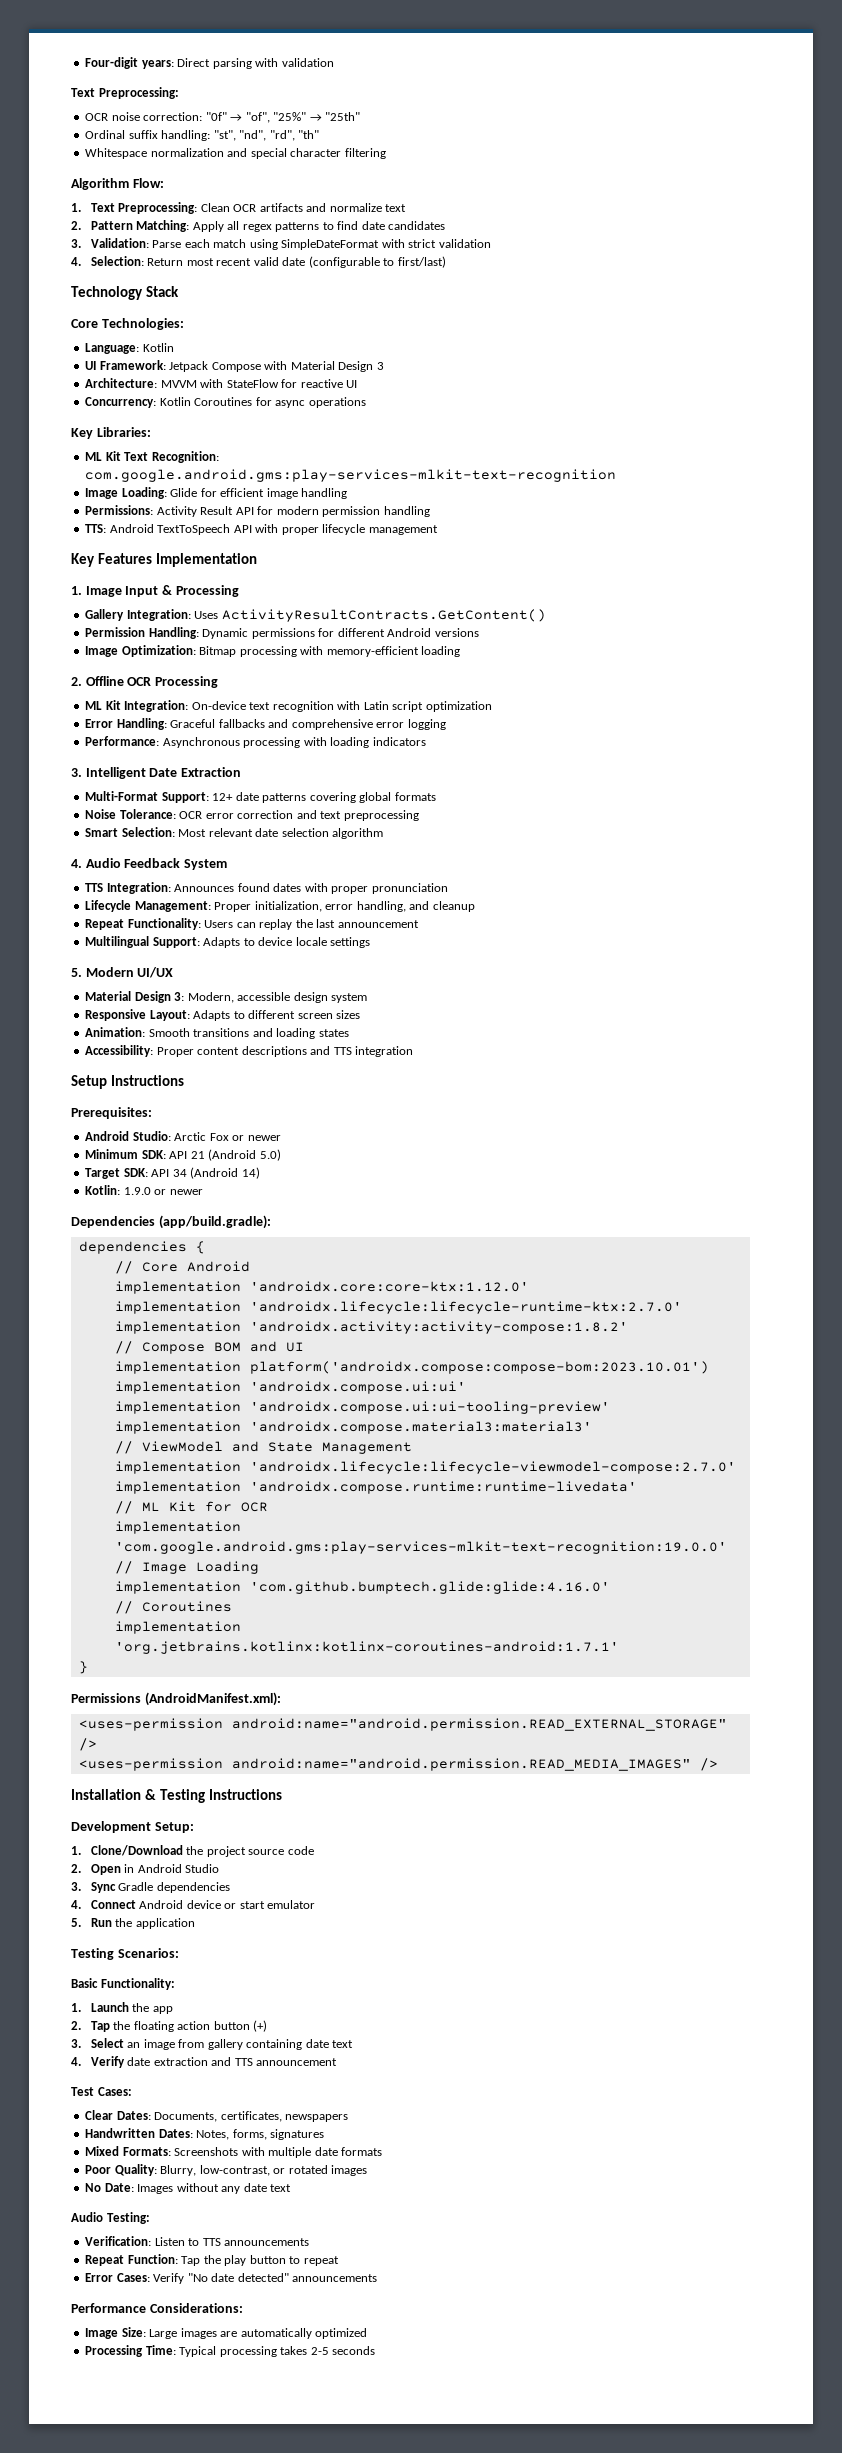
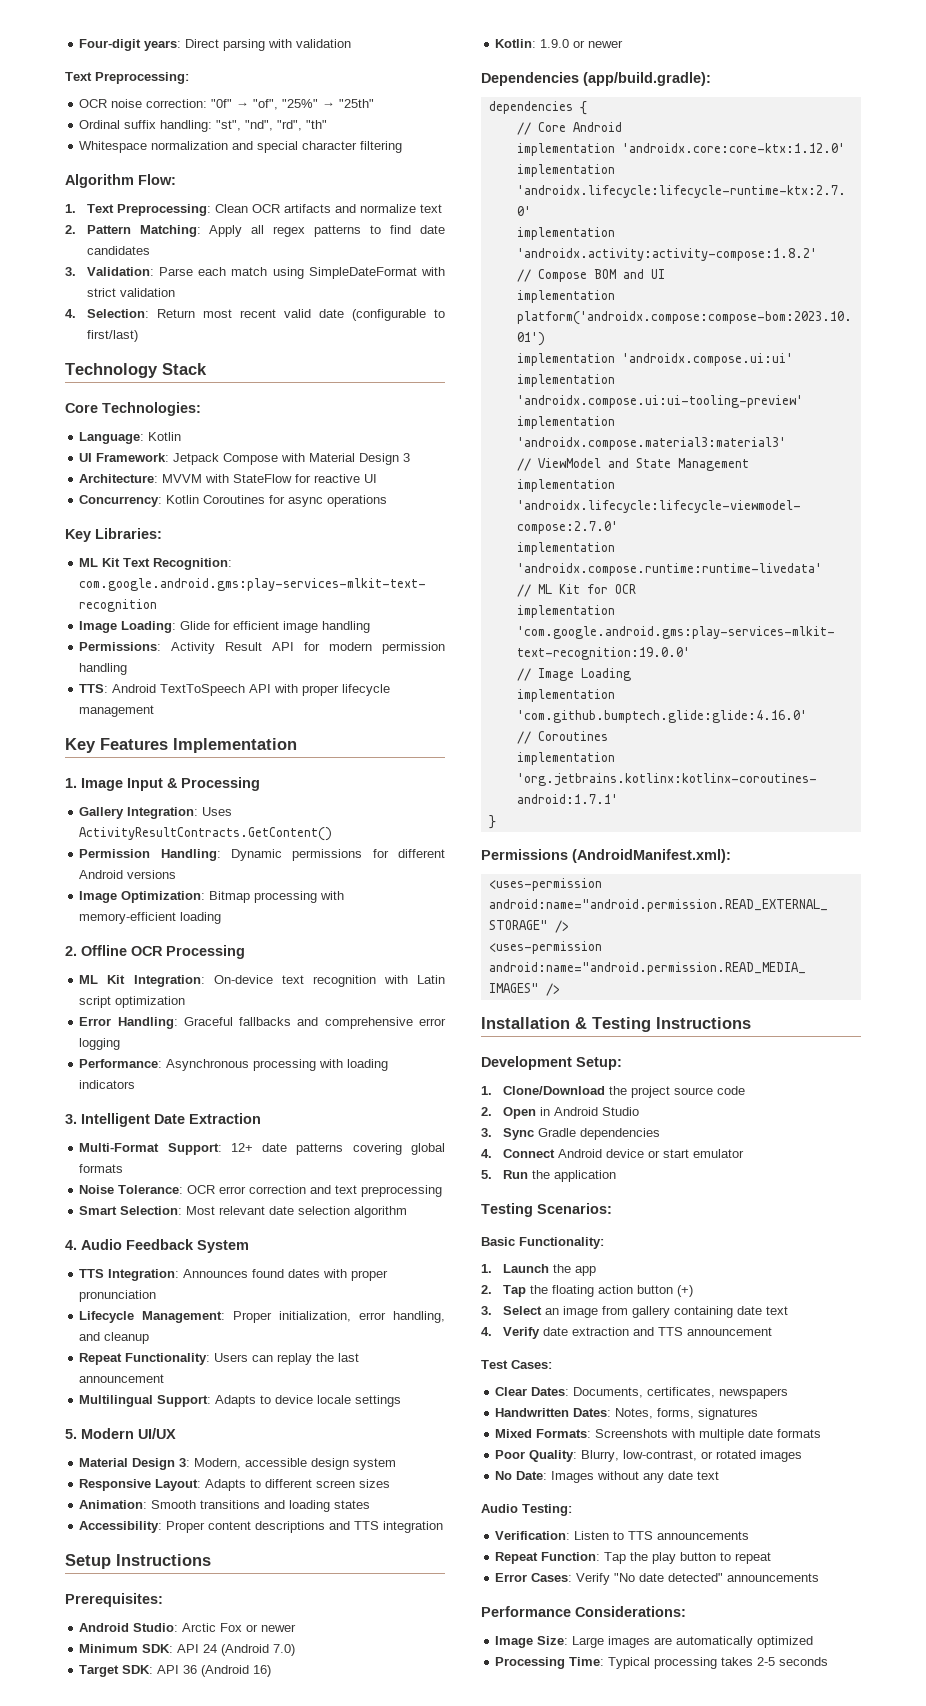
[190,1149,281,1161] 21 (Android 5.0) -> [203,1644,296,1656] 24 (Android 7.0)
[172,1167,260,1179] 34 (Android 14) -> [183,1665,272,1677] 36 (Android 16)

